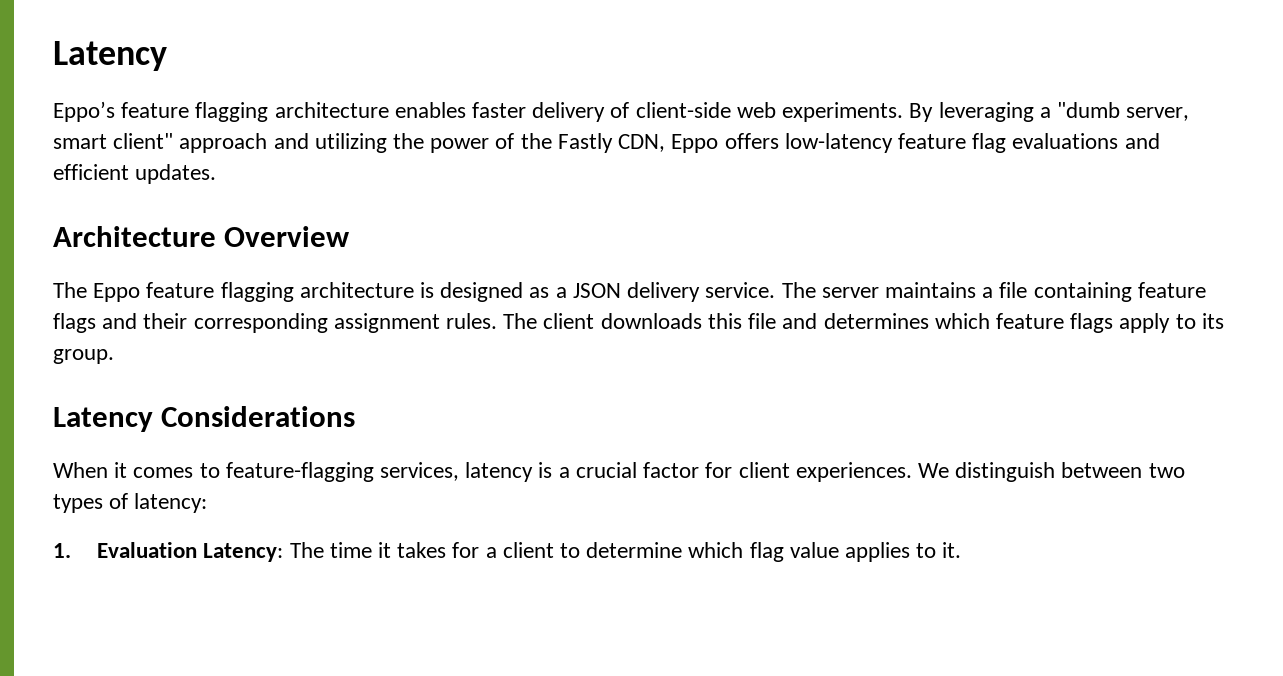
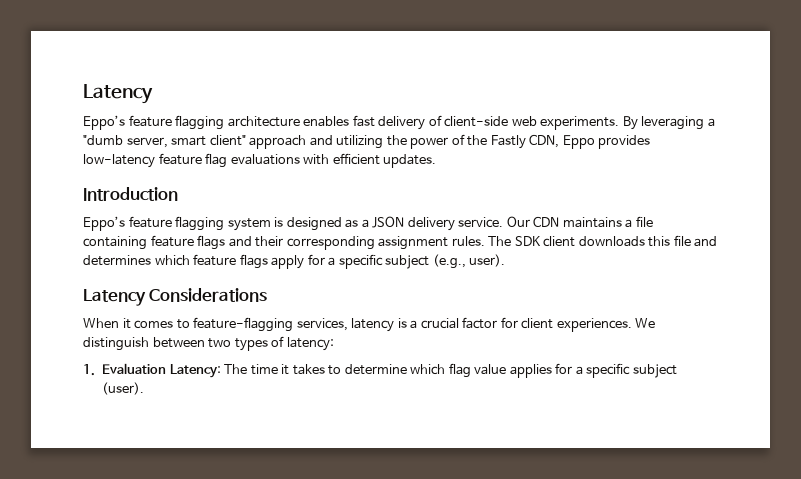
[472,102,527,118] faster -> [352,115,375,127] fast
[724,133,779,149] offers -> [598,135,651,149] provides
[1124,133,1160,149] and -> [303,154,330,165] with
[53,226,350,247] [53,282,414,302] Architecture Overview // The Eppo feature flagging architecture -> [83,187,178,201] [83,216,271,231] Introduction // Eppo’s feature flagging system
[781,282,879,298] The server -> [506,216,560,227] Our CDN
(538, 321) none -> [514,236,541,246] SDK
[1175,313,1224,329] [53,349,114,364] to its group. -> [307,254,506,269] for a specific subject (e.g., user).
[452,542,554,558] for a client -> (325, 369) none
[916,542,962,558] to it. -> [555,363,677,378] [102,382,145,395] for a specific subject (user).

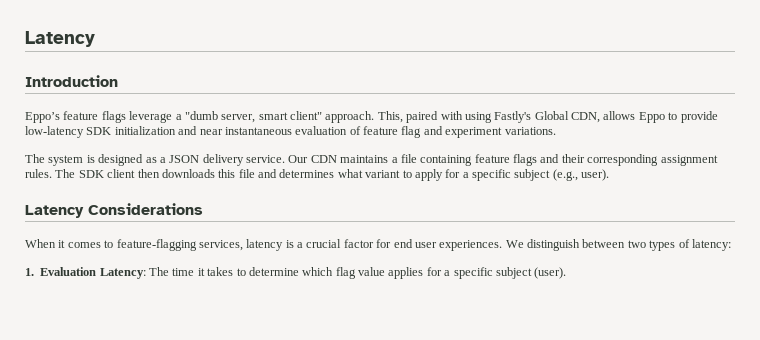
[83,84,153,104] [83,115,705,130] Latency // Eppo’s feature flagging architecture enables fast delivery of client-side web experiments. By leveraging -> [25,31,95,47] [25,75,118,87] [25,111,173,123] Latency // Introduction // Eppo’s feature flags leverage
[249,134,651,149] [83,153,437,168] [83,187,178,201] [83,216,225,231] approach and utilizing the power of the Fastly CDN, Eppo provides low-latency feature flag evaluations with efficient updates. // Introduction // Eppo’s feature flagging -> [325,111,718,123] [25,126,556,138] [25,154,45,163] approach. This, paired with using Fastly's Global CDN, allows Eppo to provide low-latency SDK initialization and near instantaneous evaluation of feature flag and experiment variations. // The
(576, 241) none -> [137,169,160,178] then
[154,254,268,269] which feature flags -> [337,169,412,178] what variant to
[521,318,554,329] client -> [393,239,437,248] end user

